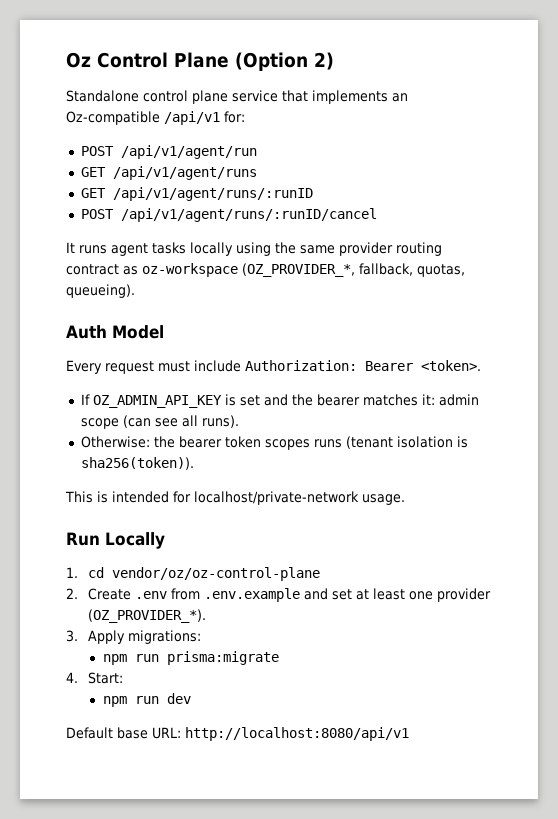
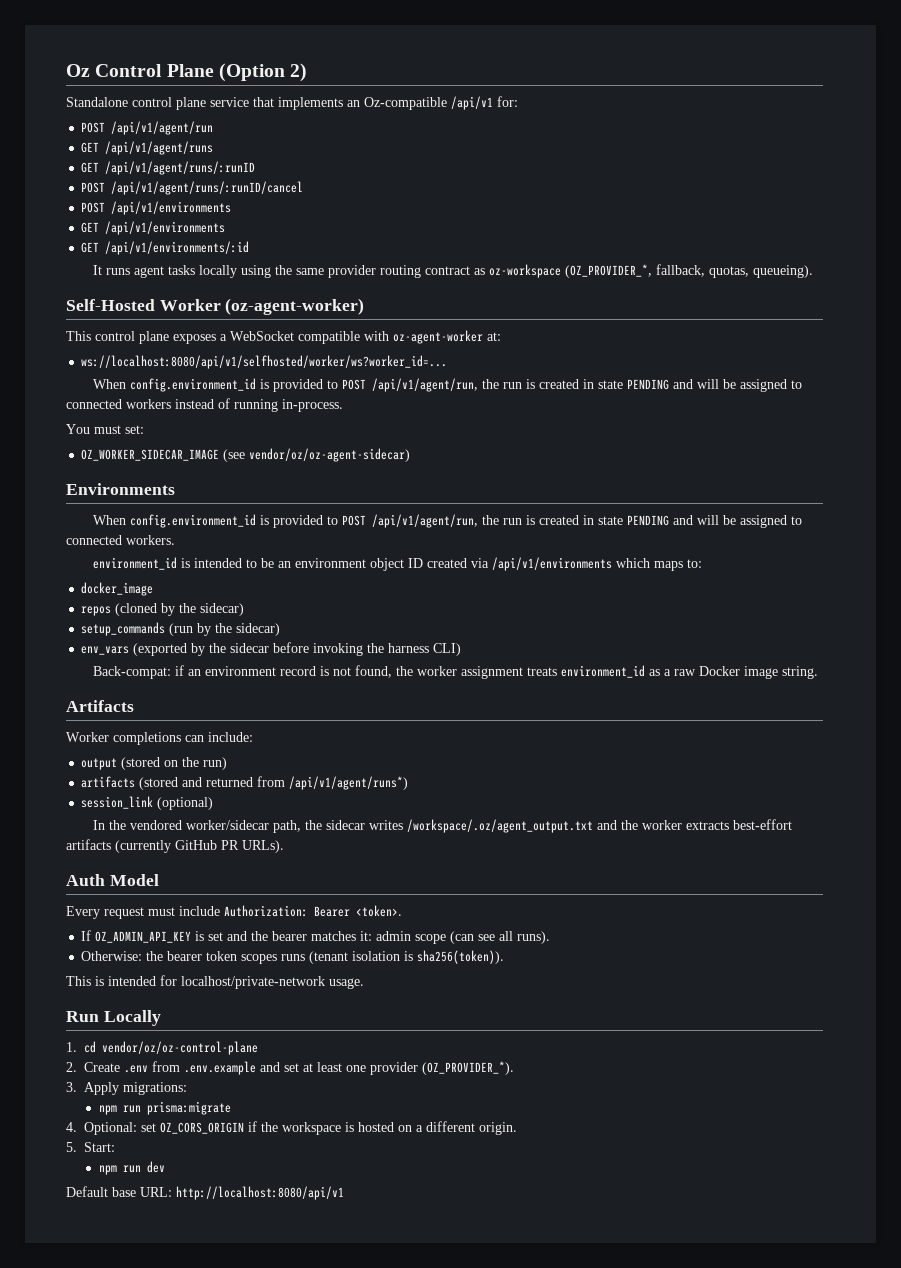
(377, 215) none -> [81,201,232,215] [81,221,226,235] [81,241,250,255] // POST /api/v1/environments // GET /api/v1/environments // GET /api/v1/environments/:id
(135, 291) none -> [66,298,365,315] [66,330,501,344] [81,355,448,369] [92,378,802,392] [66,398,343,412] [66,424,144,434] [81,448,411,462] [66,483,175,495] [92,514,802,528] [66,535,175,545] [92,557,702,571] [81,582,154,596] [81,603,245,616] [81,622,281,636] [81,642,462,656] [92,665,818,679] [66,700,134,712] [66,732,253,745] [81,757,228,770] [81,776,409,790] [81,796,214,810] [92,819,792,833] [66,839,284,853] // Self-Hosted Worker (oz-agent-worker) // This control plane exposes a WebSocket compatible with oz-agent-worker at: // ws://localhost:8080/api/v1/selfhosted/worker/ws?worker_id=... // When config.environment_id is provided to POST /api/v1/agent/run, the run is created in state PENDING and will be assigned to connected workers instead of running in-process. // You must set: // OZ_WORKER_SIDECAR_IMAGE (see vendor/oz/oz-agent-sidecar) // Environments // When config.environment_id is provided to POST /api/v1/agent/run, the run is created in state PENDING and will be assigned to connected workers. // environment_id is intended to be an environment object ID created via /api/v1/environments which maps to: // docker_image // repos (cloned by the sidecar) // setup_commands (run by the sidecar) // env_vars (exported by the sidecar before invoking the harness CLI) // Back-compat: if an environment record is not found, the worker assignment treats environment_id as a raw Docker image string. // Artifacts // Worker completions can include: // output (stored on the run) // artifacts (stored and returned from /api/v1/agent/runs*) // session_link (optional) // In the vendored worker/sidecar path, the sidecar writes /workspace/.oz/agent_output.txt and the worker extracts best-effort artifacts (currently GitHub PR URLs).
(78, 677) none -> [84,1121,517,1135] [66,1142,77,1152] Optional: set OZ_CORS_ORIGIN if the workspace is hosted on a different origin. // 5.

